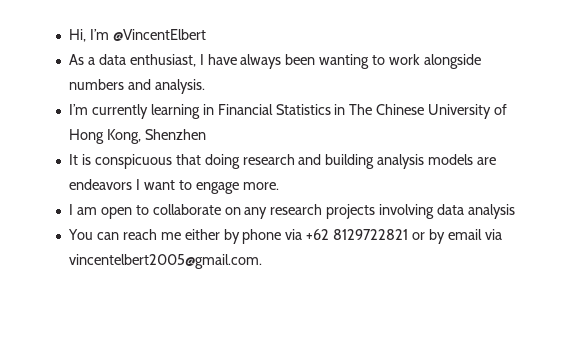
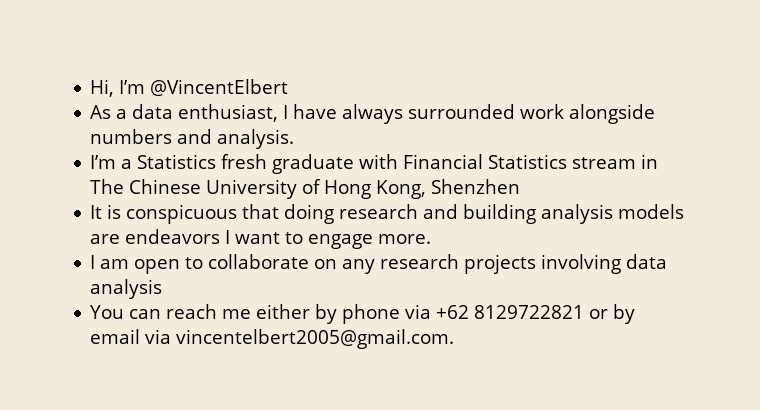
[285,54,386,69] been wanting to -> [408,104,516,119] surrounded
[91,104,214,119] currently learning in -> [121,154,399,174] a Statistics fresh graduate with
(331, 109) none -> [572,157,637,169] stream

